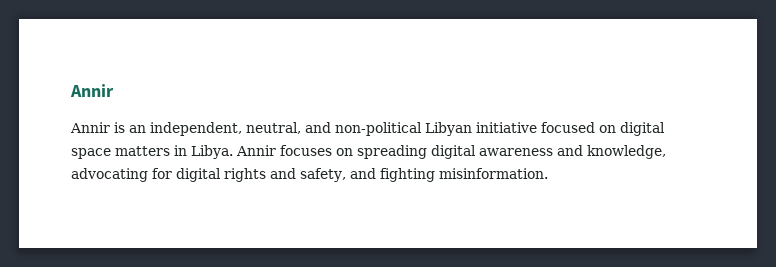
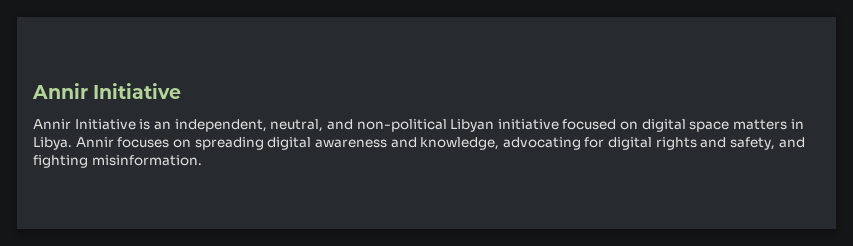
[70,84,114,97] [70,122,110,133] Annir // Annir -> [32,83,182,99] [33,119,136,130] Annir Initiative // Annir Initiative

